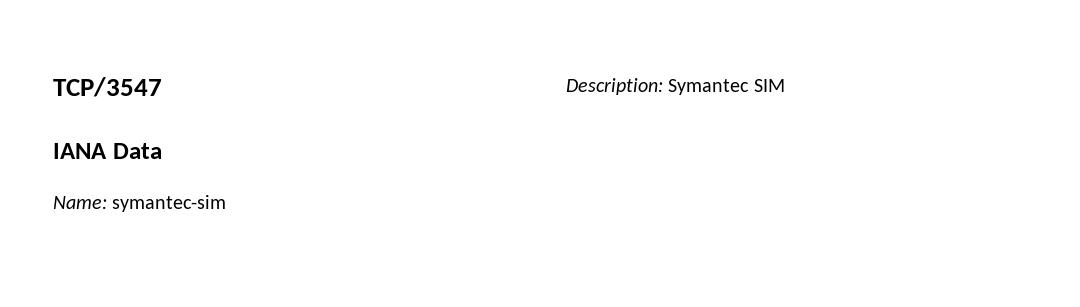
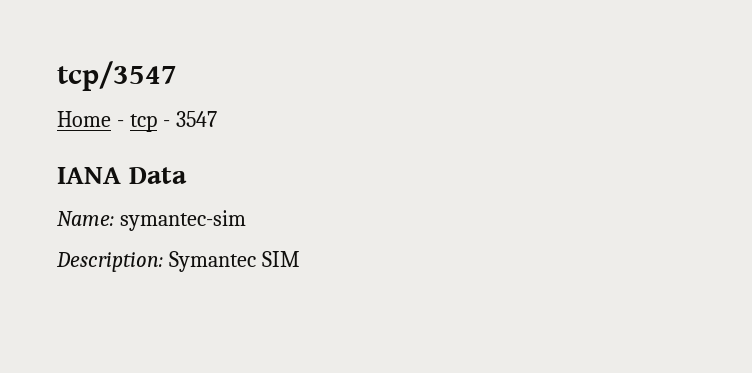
[53,77,162,97] TCP/3547 -> [57,61,177,91] [57,111,217,132] tcp/3547 // Home - tcp - 3547

